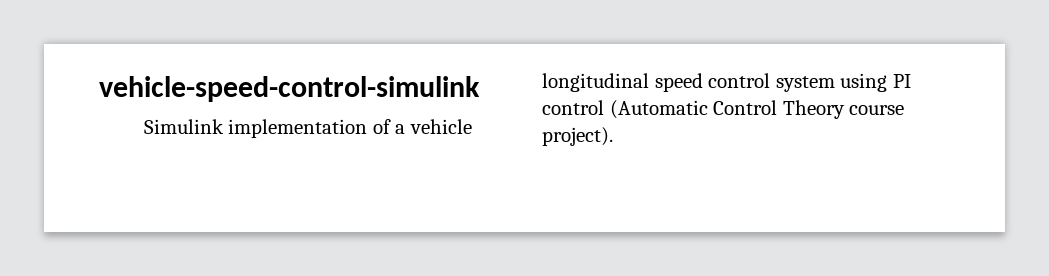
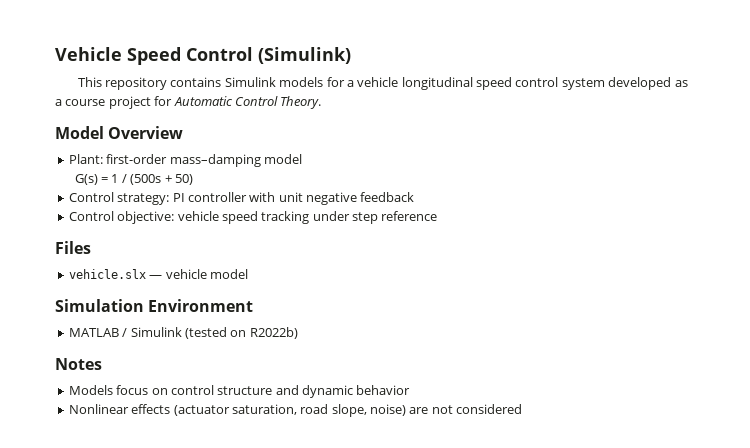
[99,76,480,102] [143,119,391,138] vehicle-speed-control-simulink // Simulink implementation of -> [55,47,351,65] [77,77,345,90] Vehicle Speed Control (Simulink) // This repository contains Simulink models for
[840,73,911,92] [542,100,905,119] [542,127,613,146] using PI control (Automatic Control Theory course project). -> [608,77,688,90] [55,96,322,109] [55,126,184,139] [68,154,302,167] [74,174,193,185] [68,192,415,205] [68,211,438,224] [55,241,91,254] [68,269,248,279] [55,299,254,312] [68,327,298,339] [55,358,102,370] [68,385,411,398] [68,404,523,417] developed as a course project for Automatic Control Theory. // Model Overview // Plant: first-order mass–damping model // G(s) = 1 / (500s + 50) // Control strategy: PI controller with unit negative feedback // Control objective: vehicle speed tracking under step reference // Files // vehicle.slx — vehicle model // Simulation Environment // MATLAB / Simulink (tested on R2022b) // Notes // Models focus on control structure and dynamic behavior // Nonlinear effects (actuator saturation, road slope, noise) are not considered

